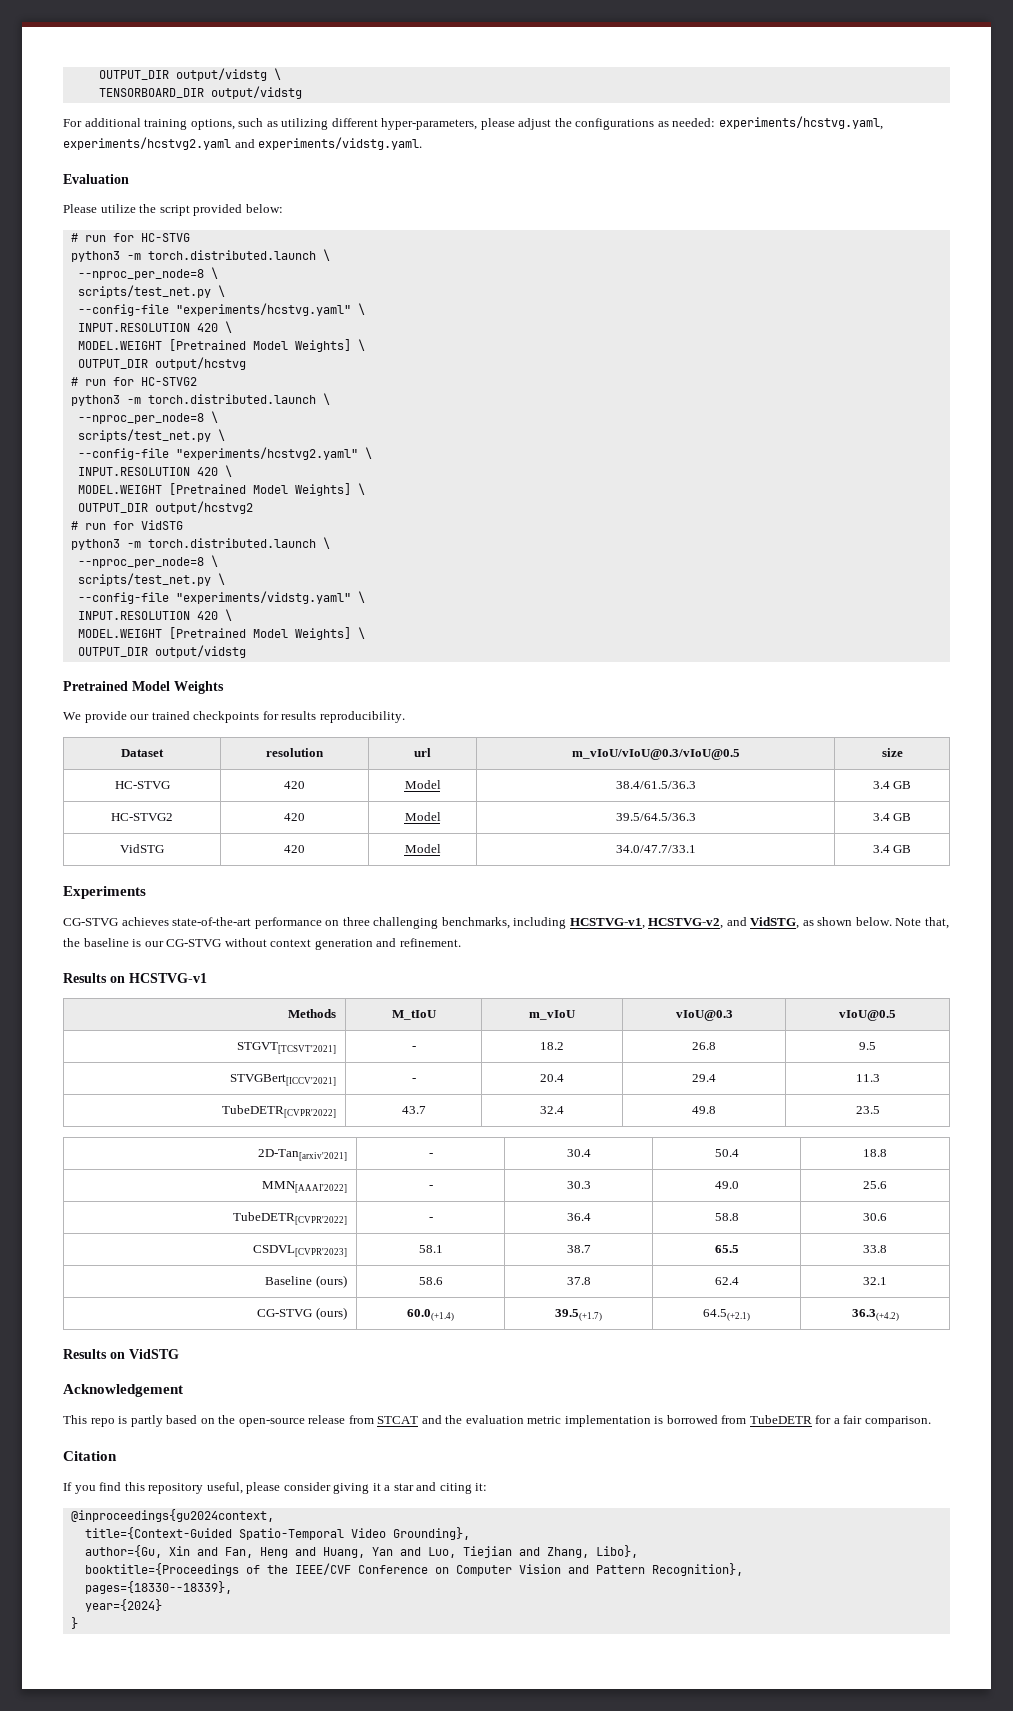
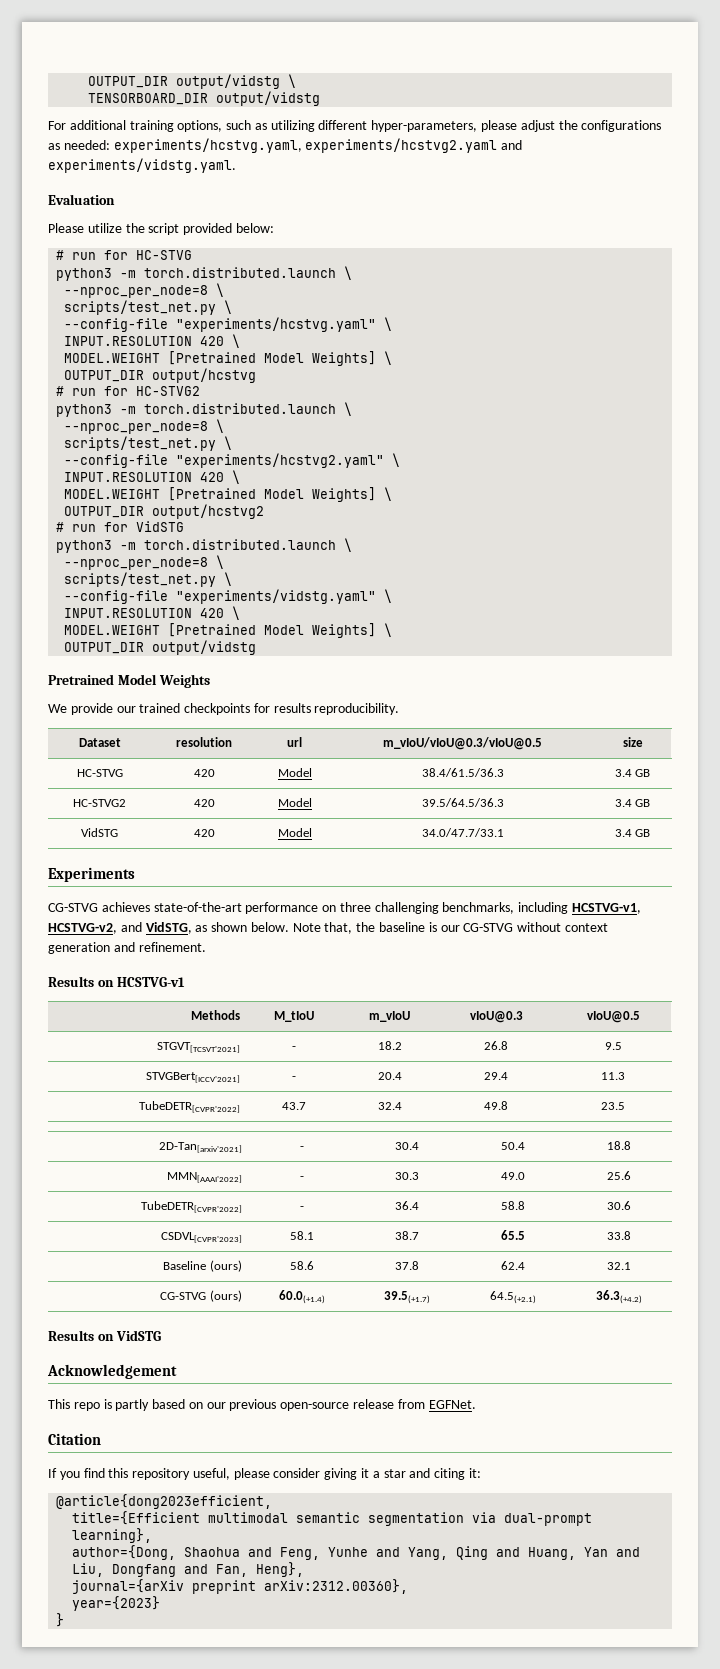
[218,1415,236,1424] the -> [206,1399,277,1411] our previous
[377,1415,931,1427] STCAT and the evaluation metric implementation is borrowed from TubeDETR for a fair comparison. -> [428,1400,476,1409] EGFNet.
[70,1509,274,1522] [84,1527,470,1540] [84,1545,638,1558] [84,1563,743,1576] [84,1581,232,1594] [84,1599,162,1612] @inproceedings{gu2024context, // title={Context-Guided Spatio-Temporal Video Grounding}, // author={Gu, Xin and Fan, Heng and Huang, Yan and Luo, Tiejian and Zhang, Libo}, // booktitle={Proceedings of the IEEE/CVF Conference on Computer Vision and Pattern Recognition}, // pages={18330--18339}, // year={2024} -> [56,1494,273,1509] [72,1511,593,1526] [72,1528,153,1543] [72,1545,641,1560] [72,1562,305,1577] [72,1579,409,1594] [72,1596,161,1611] @article{dong2023efficient, // title={Efficient multimodal semantic segmentation via dual-prompt learning}, // author={Dong, Shaohua and Feng, Yunhe and Yang, Qing and Huang, Yan and Liu, Dongfang and Fan, Heng}, // journal={arXiv preprint arXiv:2312.00360}, // year={2023}

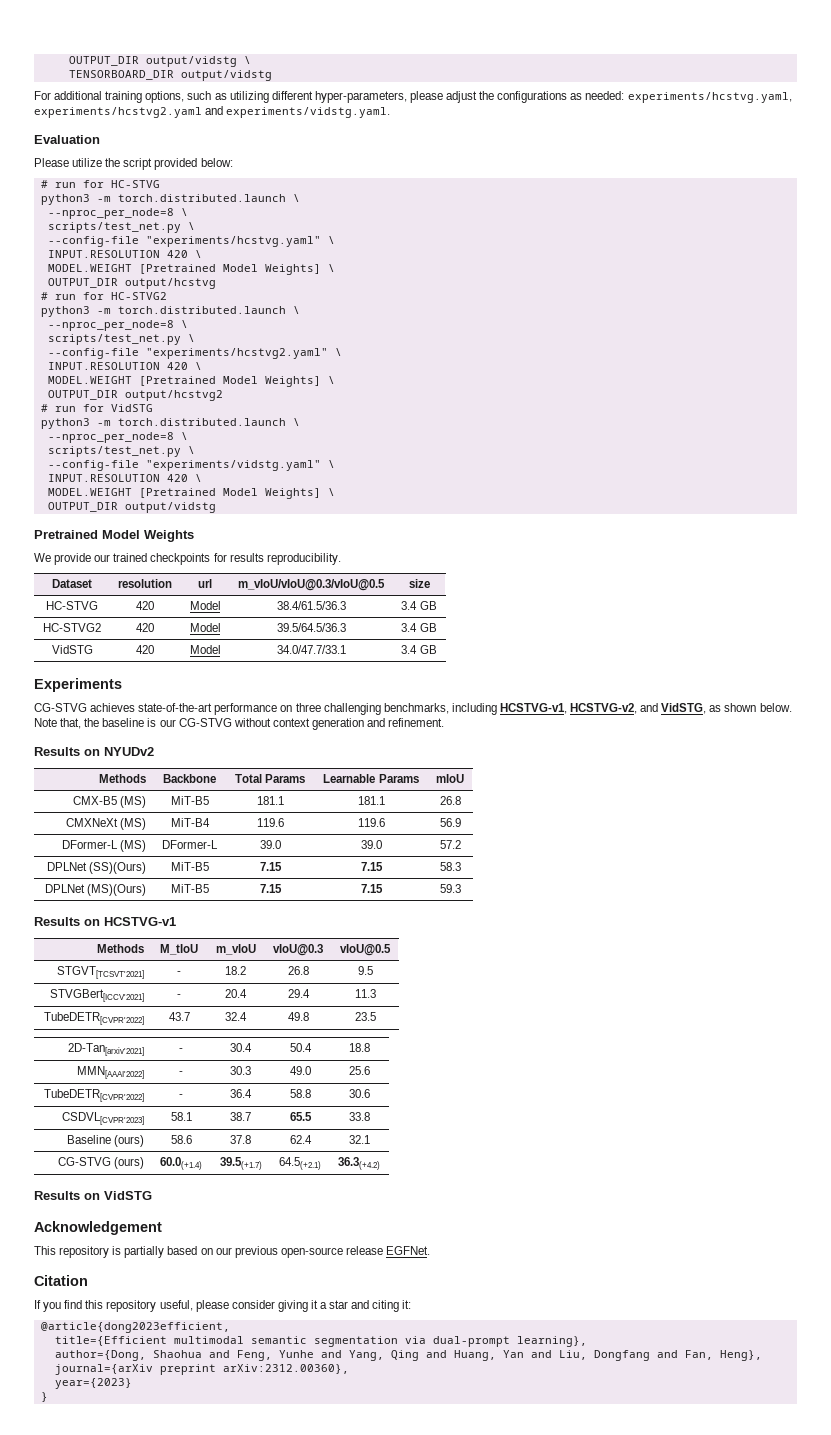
(206, 947) none -> [34,747,154,756] [98,774,146,783] [163,774,216,783] [234,774,306,783] [323,774,419,783] [436,774,464,783] [72,796,146,808] [170,796,209,805] [256,796,284,805] [357,796,385,805] [439,796,461,805] [65,818,146,830] [170,818,210,827] [256,818,284,827] [357,818,385,827] [439,818,461,827] [61,840,146,852] [162,840,218,849] [259,840,281,849] [360,840,382,849] [439,840,461,849] [46,862,146,874] [170,862,209,871] [259,862,282,871] [360,862,383,871] [439,862,461,871] [44,884,146,896] [170,884,209,893] [259,884,282,893] [360,884,383,893] [439,884,461,893] // Results on NYUDv2 // Methods | Backbone | Total Params | Learnable Params | mIoU // CMX-B5 (MS) | MiT-B5 | 181.1 | 181.1 | 26.8 // CMXNeXt (MS) | MiT-B4 | 119.6 | 119.6 | 56.9 // DFormer-L (MS) | DFormer-L | 39.0 | 39.0 | 57.2 // DPLNet (SS)(Ours) | MiT-B5 | 7.15 | 7.15 | 58.3 // DPLNet (MS)(Ours) | MiT-B5 | 7.15 | 7.15 | 59.3
[73,1399,150,1411] repo is partly -> [59,1246,165,1258] repository is partially
[397,1399,425,1409] from -> (383, 1250) none

